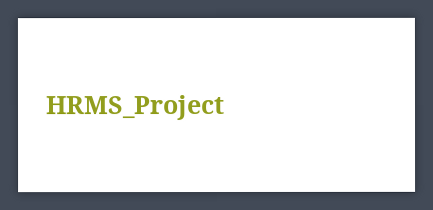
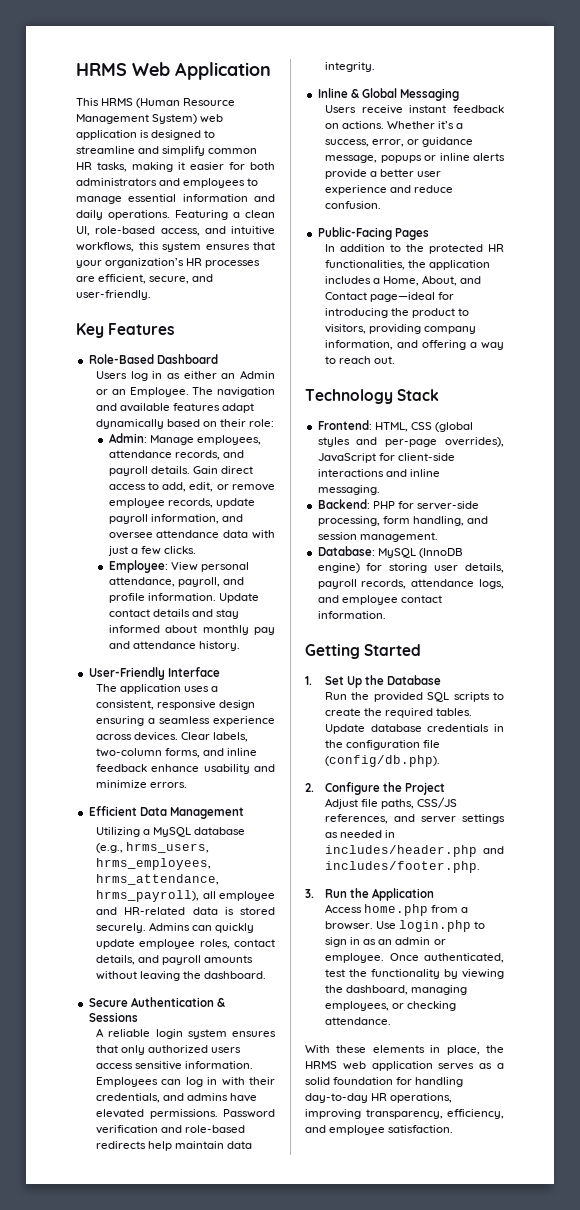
[45,94,225,121] HRMS_Project -> [76,62,271,80] [76,98,236,108] [76,114,224,124] [76,130,216,140] [76,146,258,156] [76,162,275,172] [76,178,259,188] [76,194,275,204] [76,210,275,220] [76,226,275,236] [76,242,275,252] [76,258,261,268] [76,274,214,284] [76,290,151,300] [76,323,175,338] [88,354,218,364] [96,370,275,381] [96,387,275,397] [96,403,255,413] [96,419,275,429] [108,433,261,445] [108,450,244,460] [108,466,254,476] [108,482,275,492] [108,498,255,508] [108,514,243,524] [108,530,275,539] [107,546,197,556] [108,560,249,573] [108,577,244,587] [108,593,259,603] [108,609,240,619] [108,625,275,635] [108,641,240,651] [88,667,220,680] [96,684,219,694] [96,700,256,710] [96,716,275,726] [96,732,249,742] [96,748,258,758] [96,764,275,774] [96,780,188,788] [88,806,244,819] [96,827,246,837] [96,842,210,853] [96,858,212,870] [96,874,220,885] [96,890,275,902] [96,907,275,915] [96,922,255,933] [96,939,275,949] [96,955,254,965] [96,971,267,981] [88,997,225,1007] [88,1012,138,1022] [96,1028,276,1039] [96,1045,242,1055] [96,1061,254,1070] [96,1077,275,1087] [96,1093,258,1103] [96,1109,275,1119] [96,1125,246,1134] [96,1141,253,1151] [325,62,376,72] [317,88,459,101] [325,105,504,114] [325,121,464,129] [325,137,474,147] [325,153,505,163] [325,169,442,179] [325,185,454,195] [325,201,382,209] [317,227,429,240] [325,244,504,254] [325,260,491,270] [325,275,482,286] [325,292,455,302] [325,308,470,318] [325,324,477,334] [325,340,504,350] [325,356,396,364] [305,389,440,404] [317,420,473,432] [317,437,504,447] [317,453,455,463] [317,469,440,477] [317,485,380,495] [317,499,479,510] [317,516,488,526] [317,532,438,542] [317,546,463,558] [317,563,504,573] [317,579,504,589] [317,595,442,605] [317,611,386,619] [305,644,422,659] [305,675,442,688] [325,692,504,702] [325,708,473,718] [325,724,504,734] [325,740,441,750] [325,755,441,767] [305,782,446,795] [325,797,458,809] [325,814,505,824] [325,830,396,838] [325,845,504,857] [325,861,481,873] [305,888,435,901] [325,904,469,916] [325,920,486,932] [325,937,446,947] [325,953,504,963] [325,969,504,979] [325,985,468,995] [325,1001,457,1011] [325,1017,392,1025] [305,1045,504,1055] [305,1061,504,1071] [305,1077,464,1087] [305,1093,453,1103] [305,1109,504,1119] [305,1125,454,1135] HRMS Web Application // This HRMS (Human Resource Management System) web application is designed to streamline and simplify common HR tasks, making it easier for both administrators and employees to manage essential information and daily operations. Featuring a clean UI, role-based access, and intuitive workflows, this system ensures that your organization’s HR processes are efficient, secure, and user-friendly. // Key Features // Role-Based Dashboard // Users log in as either an Admin or an Employee. The navigation and available features adapt dynamically based on their role: // Admin: Manage employees, attendance records, and payroll details. Gain direct access to add, edit, or remove employee records, update payroll information, and oversee attendance data with just a few clicks. // Employee: View personal attendance, payroll, and profile information. Update contact details and stay informed about monthly pay and attendance history. // User-Friendly Interface // The application uses a consistent, responsive design ensuring a seamless experience across devices. Clear labels, two-column forms, and inline feedback enhance usability and minimize errors. // Efficient Data Management // Utilizing a MySQL database (e.g., hrms_users, hrms_employees, hrms_attendance, hrms_payroll), all employee and HR-related data is stored securely. Admins can quickly update employee roles, contact details, and payroll amounts without leaving the dashboard. // Secure Authentication & Sessions // A reliable login system ensures that only authorized users access sensitive information. Employees can log in with their credentials, and admins have elevated permissions. Password verification and role-based redirects help maintain data integrity. // Inline & Global Messaging // Users receive instant feedback on actions. Whether it’s a success, error, or guidance message, popups or inline alerts provide a better user experience and reduce confusion. // Public-Facing Pages // In addition to the protected HR functionalities, the application includes a Home, About, and Contact page—ideal for introducing the product to visitors, providing company information, and offering a way to reach out. // Technology Stack // Frontend: HTML, CSS (global styles and per-page overrides), JavaScript for client-side interactions and inline messaging. // Backend: PHP for server-side processing, form handling, and session management. // Database: MySQL (InnoDB engine) for storing user details, payroll records, attendance logs, and employee contact information. // Getting Started // 1. Set Up the Database // Run the provided SQL scripts to create the required tables. Update database credentials in the configuration file (config/db.php). // 2. Configure the Project // Adjust file paths, CSS/JS references, and server settings as needed in includes/header.php and includes/footer.php. // 3. Run the Application // Access home.php from a browser. Use login.php to sign in as an admin or employee. Once authenticated, test the functionality by viewing the dashboard, managing employees, or checking attendance. // With these elements in place, the HRMS web application serves as a solid foundation for handling day-to-day HR operations, improving transparency, efficiency, and employee satisfaction.

